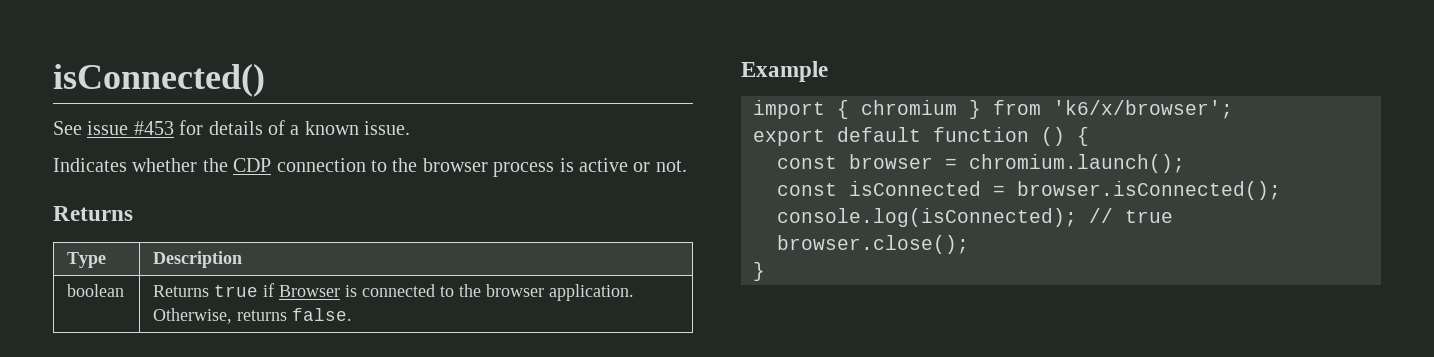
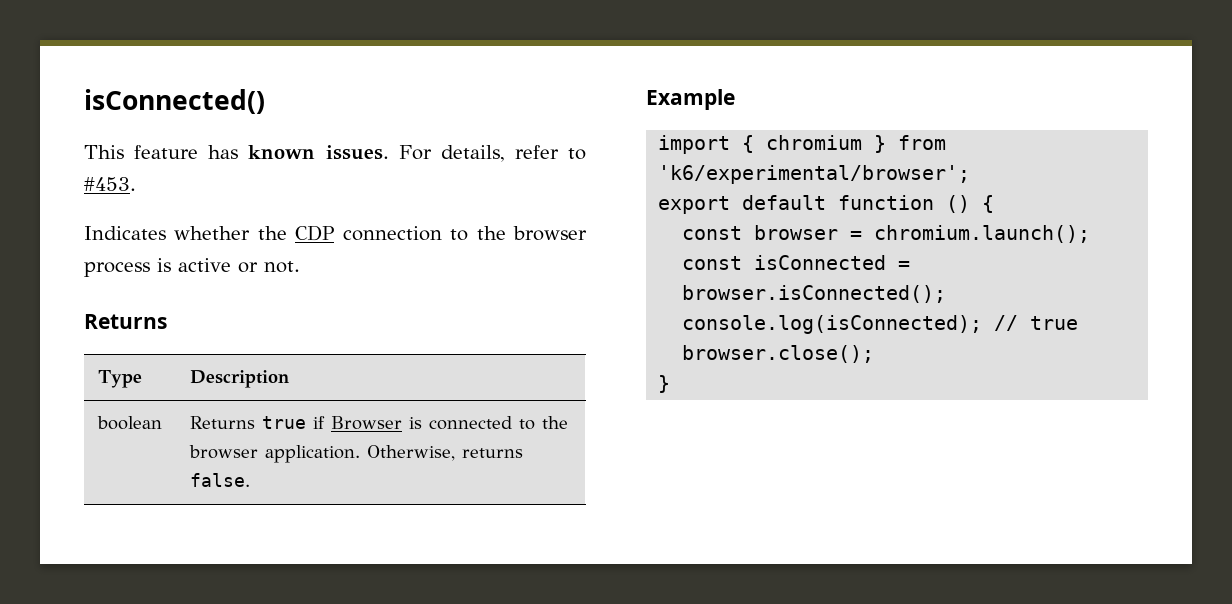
[53,120,411,135] See issue #453 for details of a known issue. -> [84,145,586,162] [84,177,136,191] This feature has known issues. For details, refer to #453.
[1053,100,1233,119] 'k6/x/browser'; -> [658,165,971,184] 'k6/experimental/browser';

